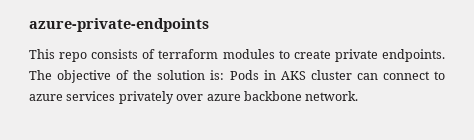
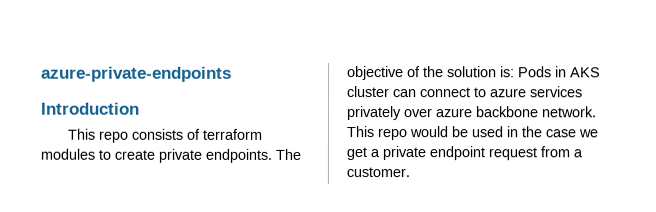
(209, 25) none -> [40,102,140,115] // Introduction
(359, 96) none -> [346,126,598,141] [346,146,583,161] [346,167,410,178] This repo would be used in the case we get a private endpoint request from a customer.

